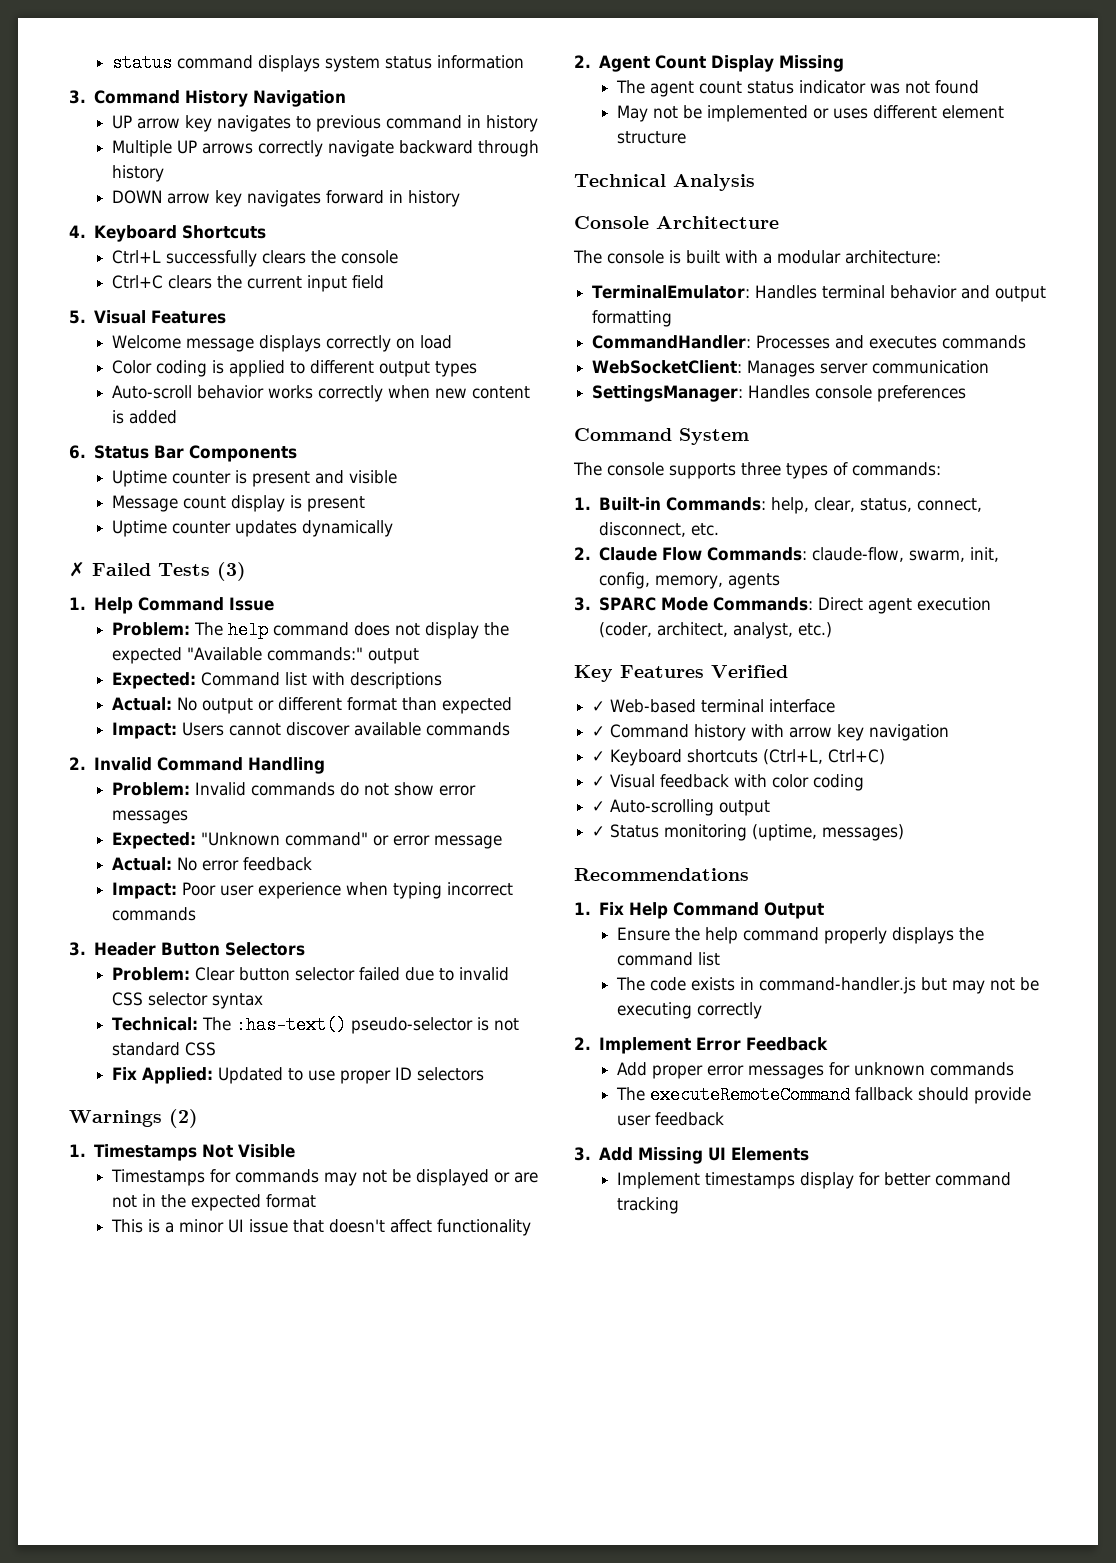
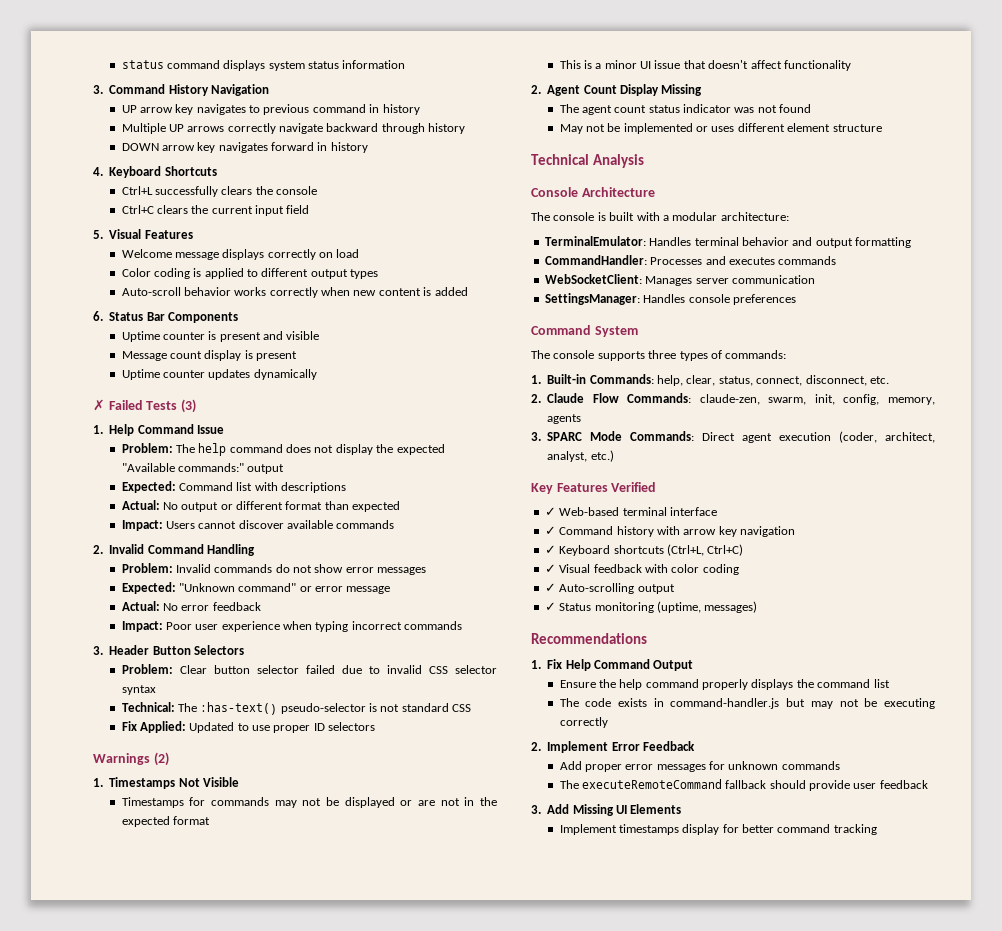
[812,547,905,562] claude-flow, -> [699,394,760,405] claude-zen,

